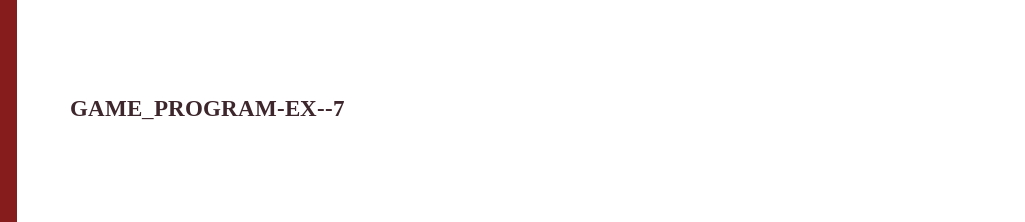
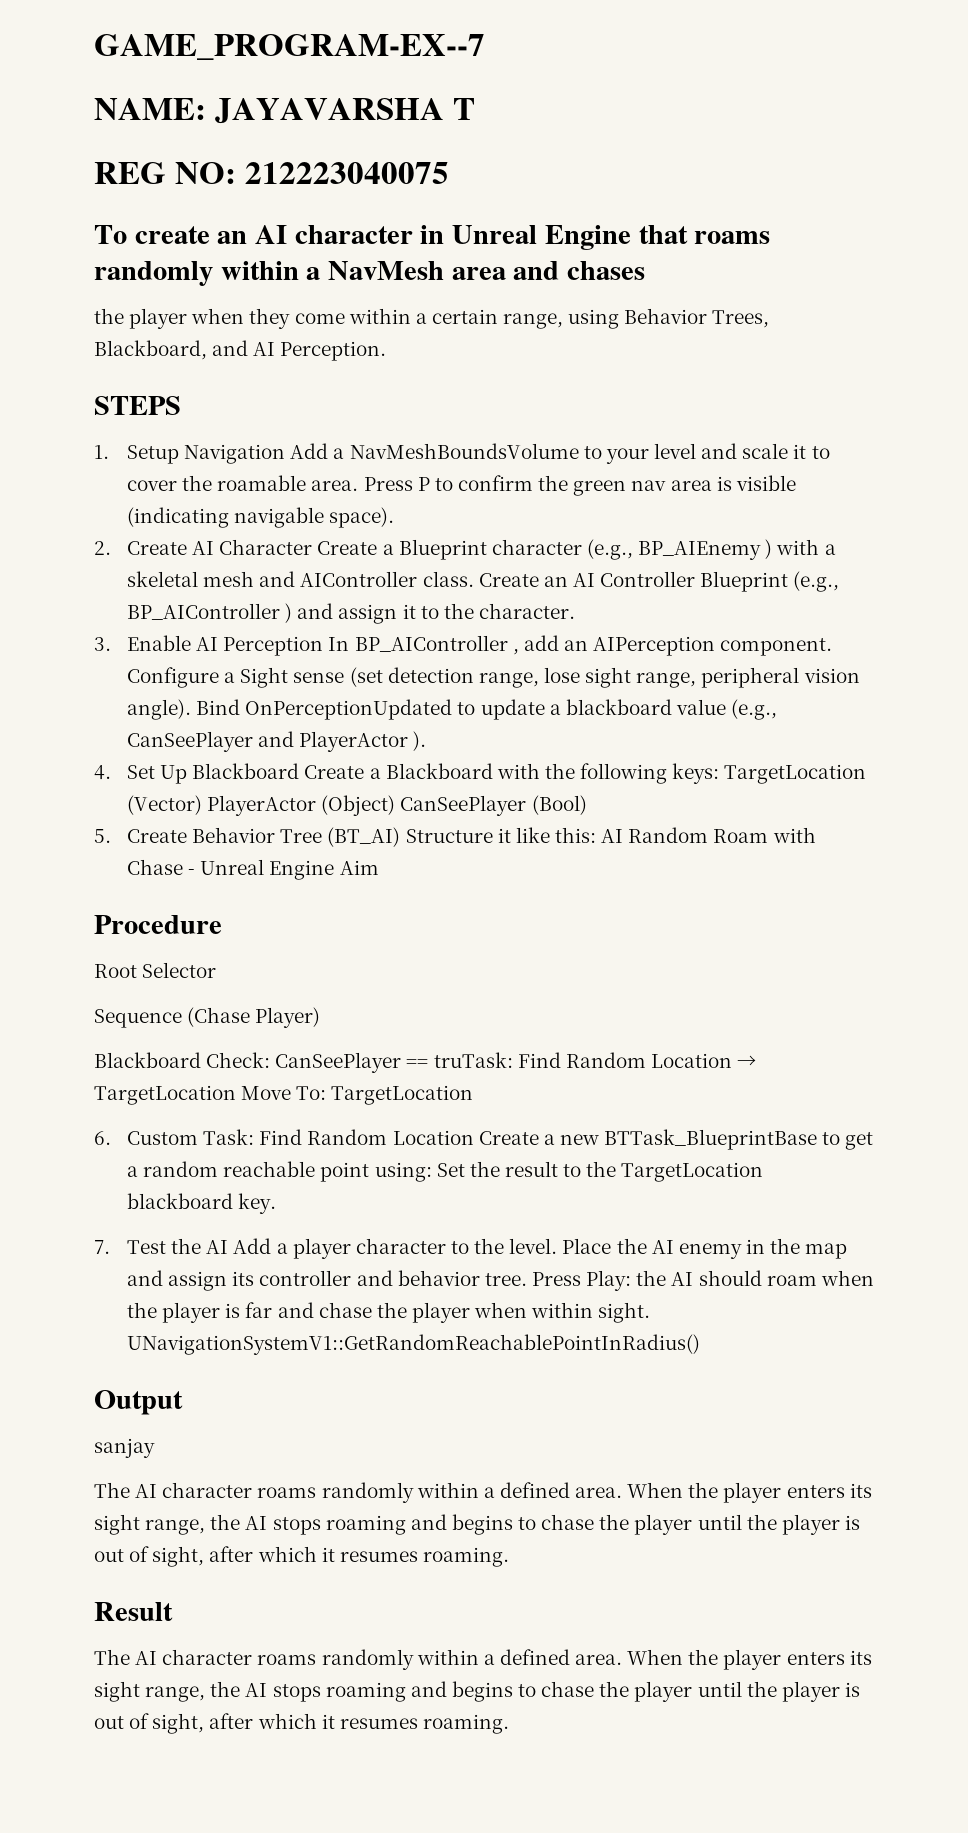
(345, 110) none -> [94,98,475,124] [94,162,449,184] [94,225,771,250] [94,261,646,286] [94,308,770,329] [94,340,387,361] [94,396,181,415] [94,443,830,464] [127,475,796,496] [127,507,395,528] [94,539,836,560] [127,571,840,592] [127,603,575,624] [94,635,833,656] [127,667,860,688] [127,699,778,720] [127,731,427,752] [94,763,867,784] [127,795,587,816] [94,827,816,847] [127,859,379,880] [94,915,222,934] [94,962,217,978] [94,1007,321,1028] [94,1052,757,1073] [94,1085,474,1105] [94,1129,874,1150] [127,1161,764,1182] [127,1193,277,1214] [94,1238,848,1259] [127,1270,874,1291] [127,1302,651,1323] [127,1334,701,1355] [94,1390,183,1415] [94,1438,155,1458] [94,1482,872,1503] [94,1514,860,1535] [94,1546,509,1567] [94,1602,173,1621] [94,1649,872,1670] [94,1681,860,1702] [94,1713,509,1734] // NAME: JAYAVARSHA T // REG NO: 212223040075 // To create an AI character in Unreal Engine that roams randomly within a NavMesh area and chases // the player when they come within a certain range, using Behavior Trees, Blackboard, and AI Perception. // STEPS // 1. Setup Navigation Add a NavMeshBoundsVolume to your level and scale it to cover the roamable area. Press P to confirm the green nav area is visible (indicating navigable space). // 2. Create AI Character Create a Blueprint character (e.g., BP_AIEnemy ) with a skeletal mesh and AIController class. Create an AI Controller Blueprint (e.g., BP_AIController ) and assign it to the character. // 3. Enable AI Perception In BP_AIController , add an AIPerception component. Configure a Sight sense (set detection range, lose sight range, peripheral vision angle). Bind OnPerceptionUpdated to update a blackboard value (e.g., CanSeePlayer and PlayerActor ). // 4. Set Up Blackboard Create a Blackboard with the following keys: TargetLocation (Vector) PlayerActor (Object) CanSeePlayer (Bool) // 5. Create Behavior Tree (BT_AI) Structure it like this: AI Random Roam with Chase - Unreal Engine Aim // Procedure // Root Selector // Sequence (Chase Player) // Blackboard Check: CanSeePlayer == truTask: Find Random Location → TargetLocation Move To: TargetLocation // 6. Custom Task: Find Random Location Create a new BTTask_BlueprintBase to get a random reachable point using: Set the result to the TargetLocation blackboard key. // 7. Test the AI Add a player character to the level. Place the AI enemy in the map and assign its controller and behavior tree. Press Play: the AI should roam when the player is far and chase the player when within sight. UNavigationSystemV1::GetRandomReachablePointInRadius() // Output // sanjay // The AI character roams randomly within a defined area. When the player enters its sight range, the AI stops roaming and begins to chase the player until the player is out of sight, after which it resumes roaming. // Result // The AI character roams randomly within a defined area. When the player enters its sight range, the AI stops roaming and begins to chase the player until the player is out of sight, after which it resumes roaming.

